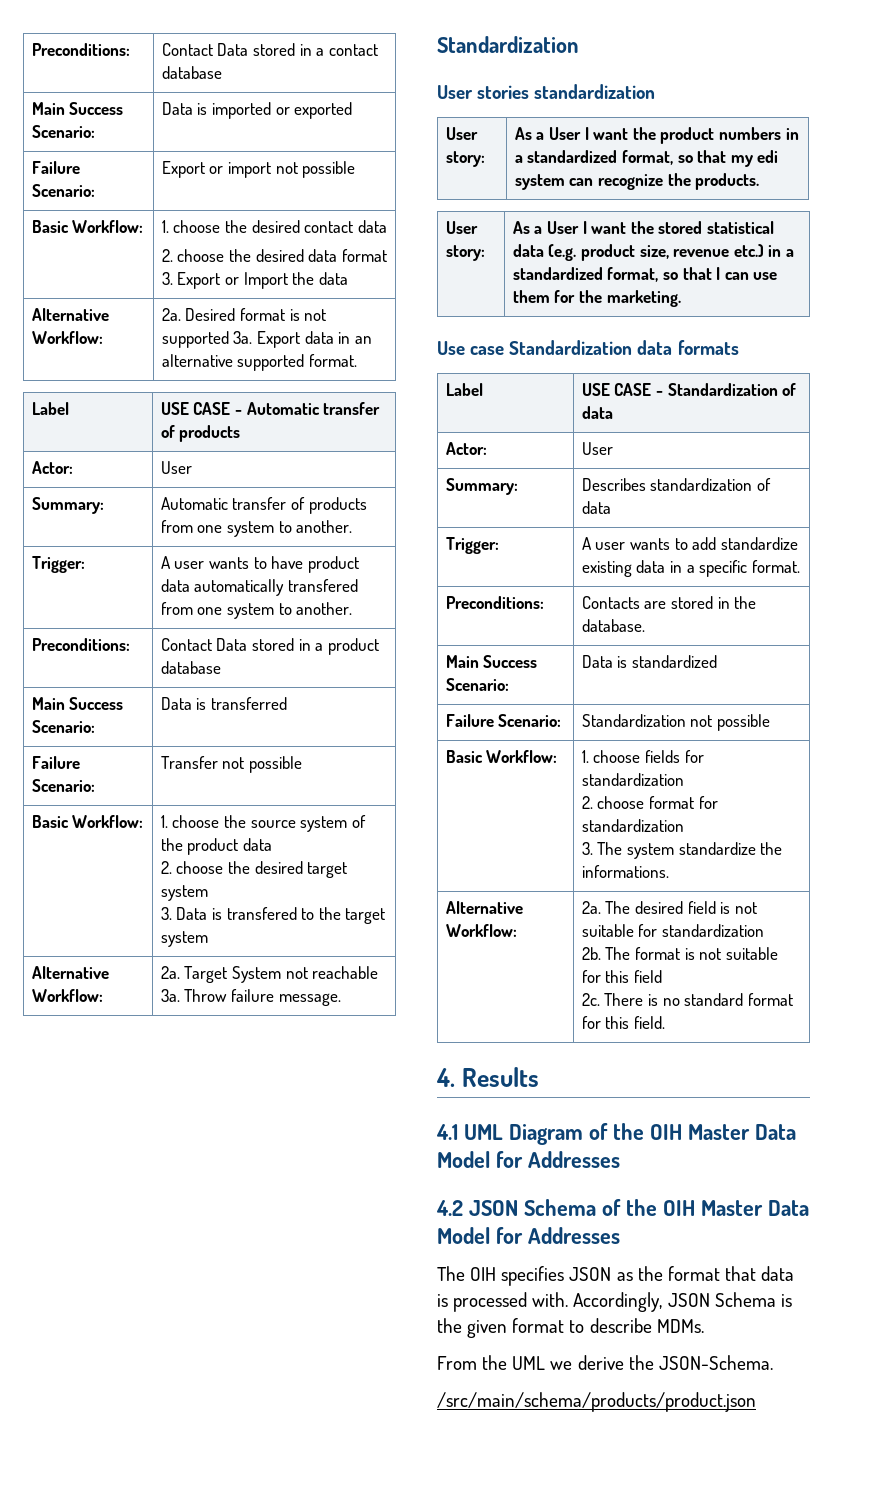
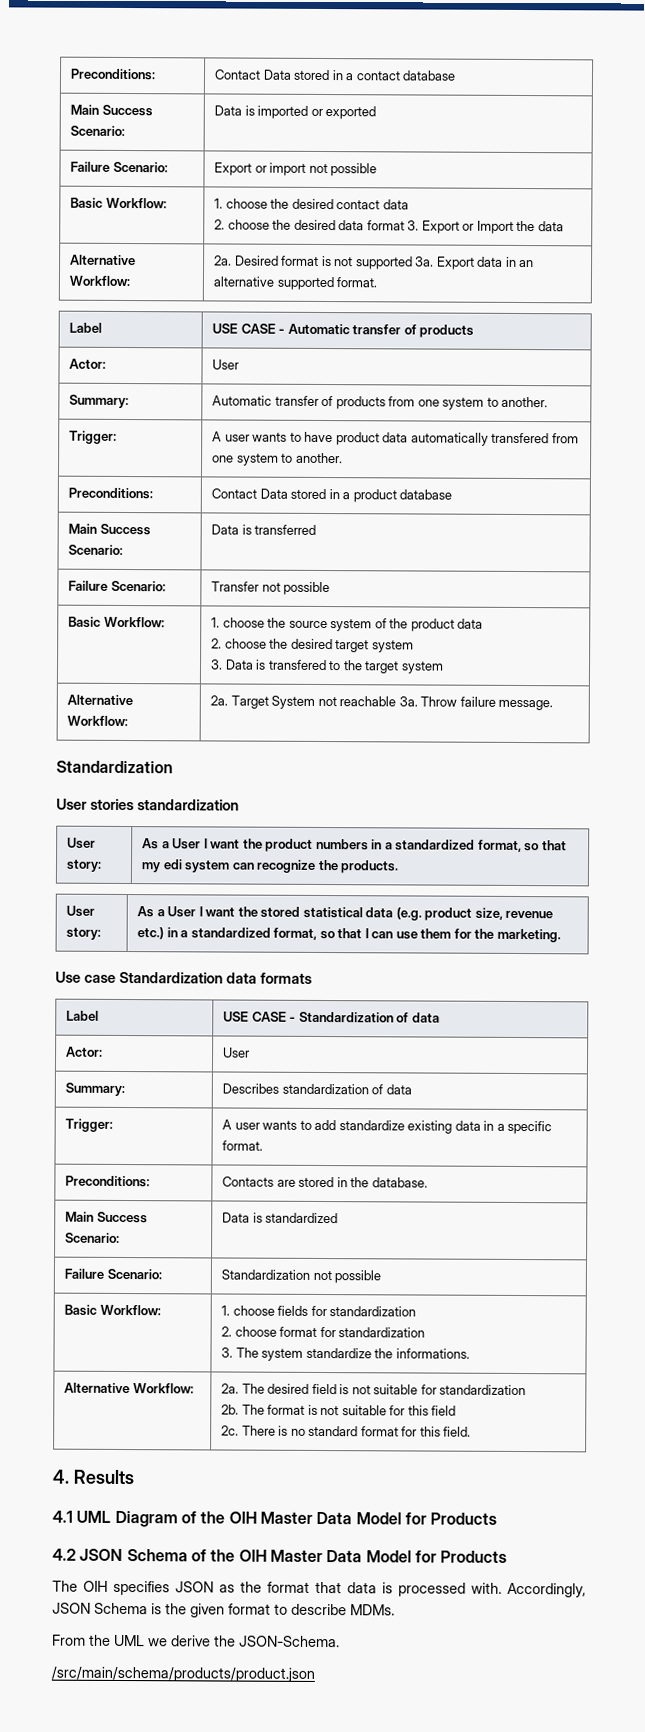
[527,1151,620,1168] Addresses -> [430,1512,498,1525] Products
[527,1227,620,1244] Addresses -> [440,1550,508,1563] Products

